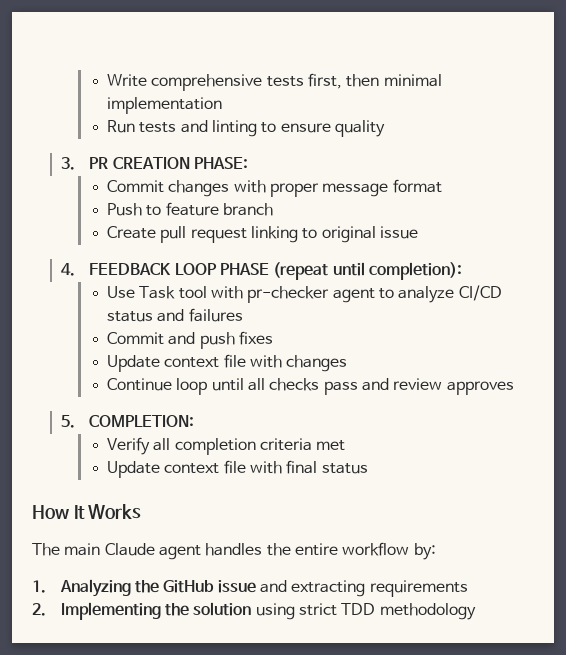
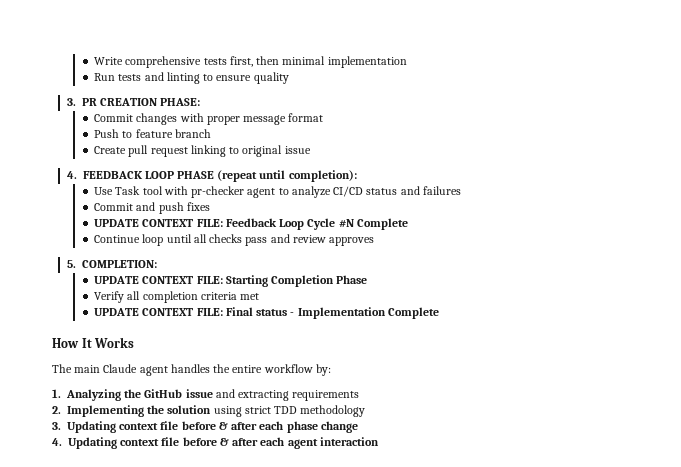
[107,354,348,372] Update context file with changes -> [94,218,408,230] UPDATE CONTEXT FILE: Feedback Loop Cycle #N Complete
(195, 421) none -> [94,275,368,287] // UPDATE CONTEXT FILE: Starting Completion Phase
[107,460,368,478] Update context file with final status -> [94,307,439,319] UPDATE CONTEXT FILE: Final status - Implementation Complete
(476, 611) none -> [52,421,358,433] [52,437,379,449] // 3. Updating context file before & after each phase change // 4. Updating context file before & after each agent interaction

